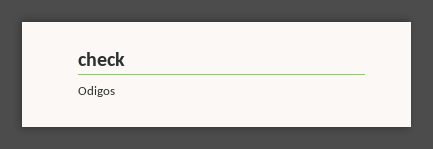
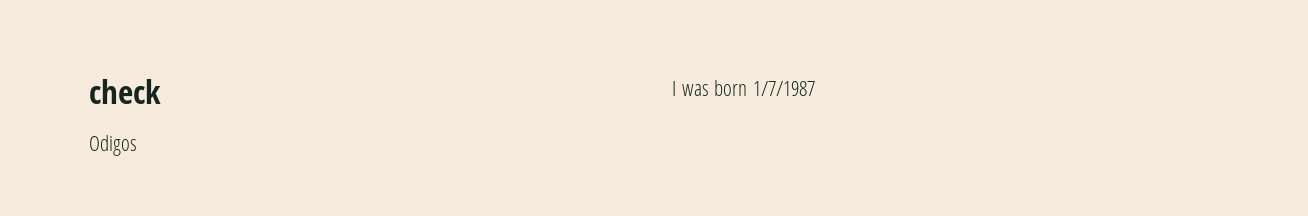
(115, 91) none -> [672,80,816,96] // I was born 1/7/1987

